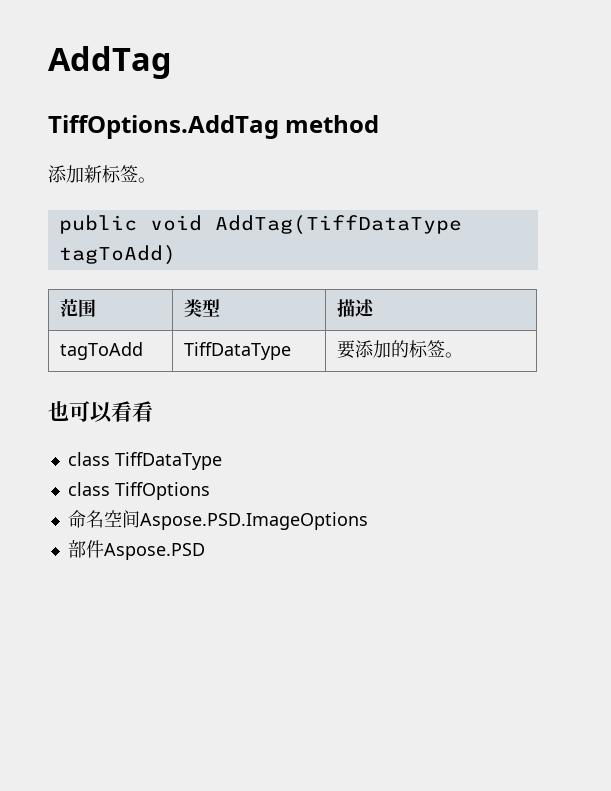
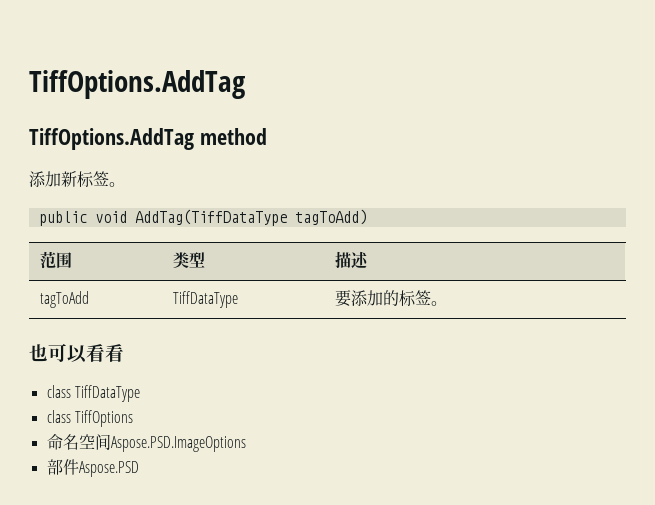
[48,46,172,79] AddTag -> [29,70,245,99] TiffOptions.AddTag

